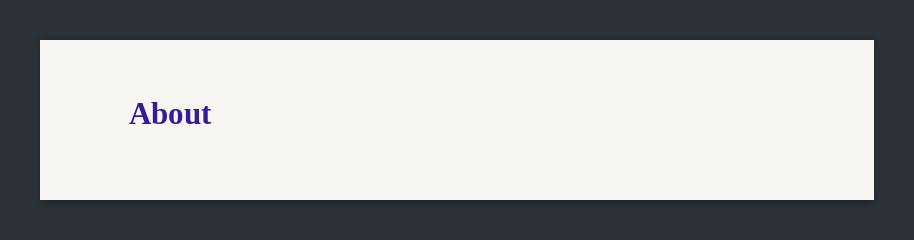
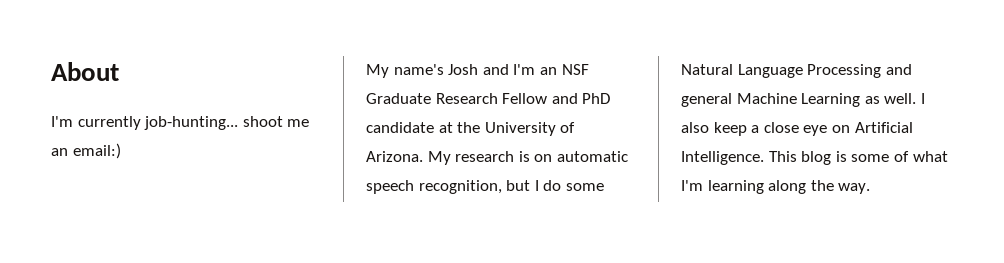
(212, 113) none -> [51,116,310,130] [51,143,121,159] [366,64,589,78] [366,93,611,104] [366,122,576,136] [366,151,628,165] [366,180,604,194] [681,64,912,78] [681,93,925,107] [681,122,913,136] [681,151,948,165] [681,180,871,194] // I'm currently job-hunting... shoot me an email:) // My name's Josh and I'm an NSF Graduate Research Fellow and PhD candidate at the University of Arizona. My research is on automatic speech recognition, but I do some Natural Language Processing and general Machine Learning as well. I also keep a close eye on Artificial Intelligence. This blog is some of what I'm learning along the way.

